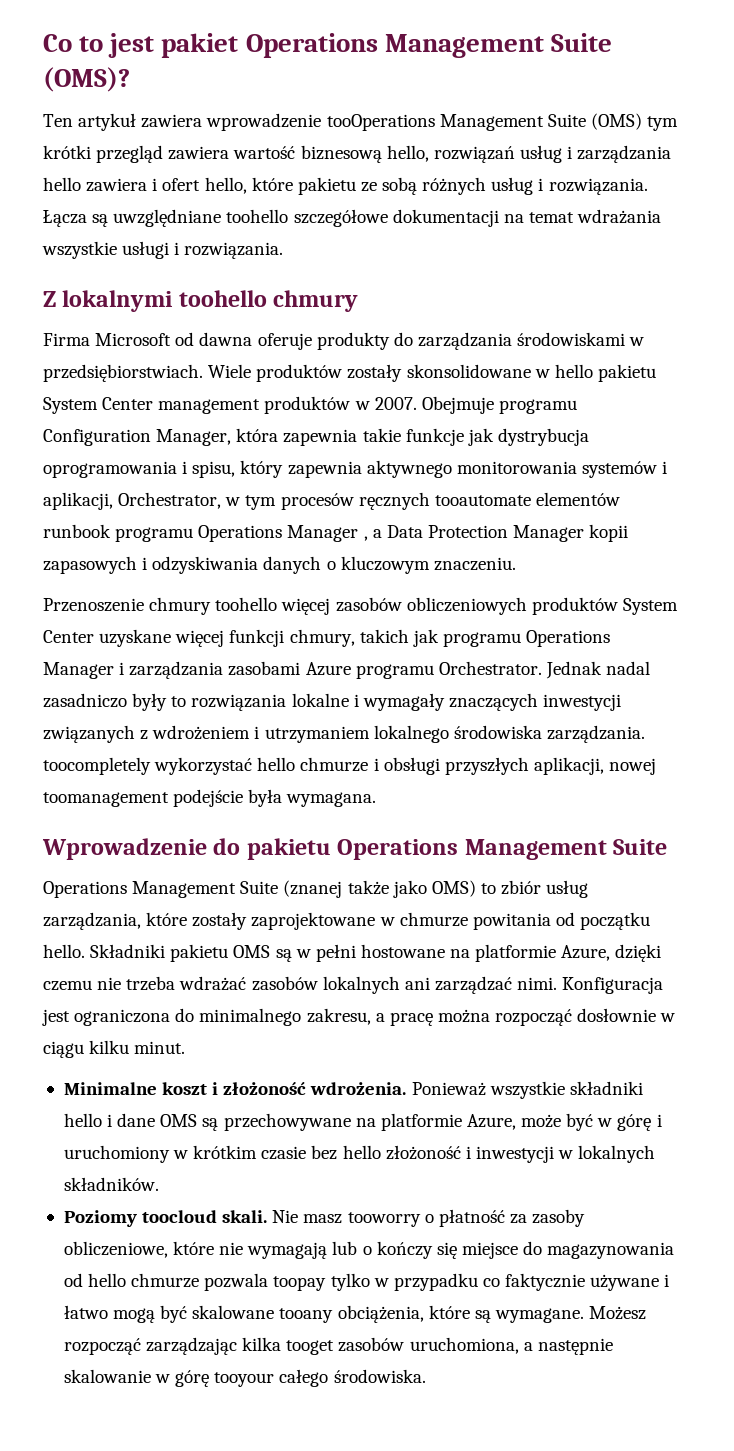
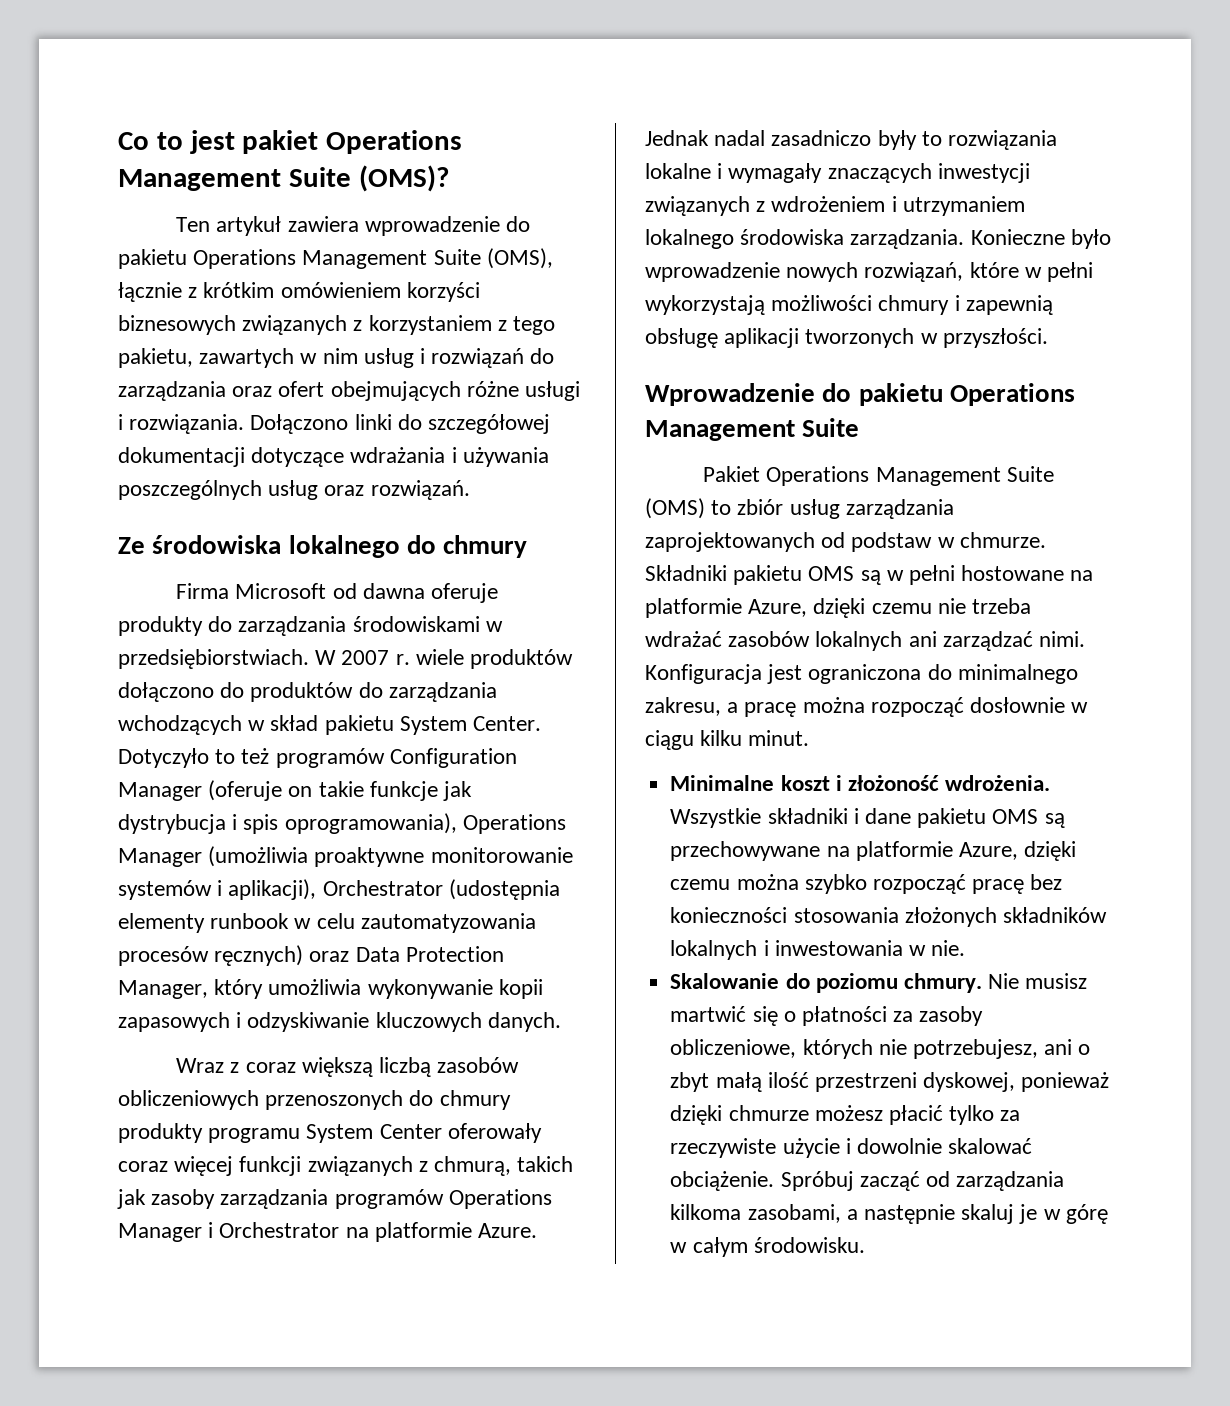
[326,113,679,131] [43,145,672,163] [43,177,648,195] [43,209,662,227] [42,241,284,259] [43,290,267,312] tooOperations Management Suite (OMS) tym krótki przegląd zawiera wartość biznesową hello, rozwiązań usług i zarządzania hello zawiera i ofert hello, które pakietu ze sobą różnych usług i rozwiązania. Łącza są uwzględniane toohello szczegółowe dokumentacji na temat wdrażania wszystkie usługi i rozwiązania. // Z lokalnymi toohello -> [506,216,531,232] [118,248,553,269] [118,282,480,302] [118,315,556,335] [118,348,555,368] [118,381,581,401] [118,414,551,434] [118,447,549,467] [118,480,470,500] [118,535,436,558] do pakietu Operations Management Suite (OMS), łącznie z krótkim omówieniem korzyści biznesowych związanych z korzystaniem z tego pakietu, zawartych w nim usług i rozwiązań do zarządzania oraz ofert obejmujących różne usługi i rozwiązania. Dołączono linki do szczegółowej dokumentacji dotyczące wdrażania i używania poszczególnych usług oraz rozwiązań. // Ze środowiska lokalnego do
[208,364,656,382] [43,396,577,414] [43,428,589,446] [43,460,668,478] [43,492,620,510] [43,524,629,542] [43,556,516,574] [43,597,678,615] [43,629,611,647] [43,661,542,679] Wiele produktów zostały skonsolidowane w hello pakietu System Center management produktów w 2007. Obejmuje programu Configuration Manager, która zapewnia takie funkcje jak dystrybucja oprogramowania i spisu, który zapewnia aktywnego monitorowania systemów i aplikacji, Orchestrator, w tym procesów ręcznych tooautomate elementów runbook programu Operations Manager , a Data Protection Manager kopii zapasowych i odzyskiwania danych o kluczowym znaczeniu. // Przenoszenie chmury toohello więcej zasobów obliczeniowych produktów System Center uzyskane więcej funkcji chmury, takich jak programu Operations Manager i zarządzania zasobami Azure programu Orchestrator. -> [315,649,574,669] [118,682,497,702] [118,715,542,735] [118,748,517,768] [118,780,473,801] [118,813,566,834] [118,846,573,867] [118,879,560,900] [118,913,536,933] [118,945,504,966] [118,979,543,999] [118,1012,561,1032] [176,1057,520,1077] [118,1090,511,1110] [118,1123,542,1143] [118,1156,574,1176] [117,1189,552,1209] [118,1222,538,1242] W 2007 r. wiele produktów dołączono do produktów do zarządzania wchodzących w skład pakietu System Center. Dotyczyło to też programów Configuration Manager (oferuje on takie funkcje jak dystrybucja i spis oprogramowania), Operations Manager (umożliwia proaktywne monitorowanie systemów i aplikacji), Orchestrator (udostępnia elementy runbook w celu zautomatyzowania procesów ręcznych) oraz Data Protection Manager, który umożliwia wykonywanie kopii zapasowych i odzyskiwanie kluczowych danych. // Wraz z coraz większą liczbą zasobów obliczeniowych przenoszonych do chmury produkty programu System Center oferowały coraz więcej funkcji związanych z chmurą, takich jak zasoby zarządzania programów Operations Manager i Orchestrator na platformie Azure.
[43,757,657,775] [43,789,377,807] toocompletely wykorzystać hello chmurze i obsługi przyszłych aplikacji, nowej toomanagement podejście była wymagana. -> [970,229,1111,249] [645,262,1094,282] [645,295,1053,315] [645,328,1048,348] Konieczne było wprowadzenie nowych rozwiązań, które w pełni wykorzystają możliwości chmury i zapewnią obsługę aplikacji tworzonych w przyszłości.
[43,880,589,898] [43,912,651,930] [43,944,85,958] Operations Management Suite (znanej także jako OMS) to zbiór usług zarządzania, które zostały zaprojektowane w chmurze powitania od początku hello. -> [703,466,1054,486] [645,498,954,519] [645,532,1046,552] Pakiet Operations Management Suite (OMS) to zbiór usług zarządzania zaprojektowanych od podstaw w chmurze.
[411,1081,643,1099] [63,1113,102,1127] Ponieważ wszystkie składniki hello -> [670,808,848,828] Wszystkie składniki
(156, 1120) none -> [917,808,987,828] pakietu
[521,1113,662,1131] [63,1145,656,1163] [63,1177,159,1191] [63,1209,586,1227] [63,1241,675,1259] [63,1273,670,1291] [63,1305,647,1323] [63,1337,613,1355] [63,1369,426,1387] może być w górę i uruchomiony w krótkim czasie bez hello złożoność i inwestycji w lokalnych składników. // Poziomy toocloud skali. Nie masz tooworry o płatność za zasoby obliczeniowe, które nie wymagają lub o kończy się miejsce do magazynowania od hello chmurze pozwala toopay tylko w przypadku co faktycznie używane i łatwo mogą być skalowane tooany obciążenia, które są wymagane. Możesz rozpocząć zarządzając kilka tooget zasobów uruchomiona, a następnie skalowanie w górę tooyour całego środowiska. -> [1024,841,1077,861] [670,874,1063,894] [670,907,1107,927] [670,940,966,960] [670,973,1088,993] [670,1006,984,1026] [670,1039,1091,1059] [670,1072,1110,1092] [670,1105,1021,1125] [670,1138,1033,1158] [670,1171,1065,1191] [670,1204,1108,1224] [670,1237,865,1257] dzięki czemu można szybko rozpocząć pracę bez konieczności stosowania złożonych składników lokalnych i inwestowania w nie. // Skalowanie do poziomu chmury. Nie musisz martwić się o płatności za zasoby obliczeniowe, których nie potrzebujesz, ani o zbyt małą ilość przestrzeni dyskowej, ponieważ dzięki chmurze możesz płacić tylko za rzeczywiste użycie i dowolnie skalować obciążenie. Spróbuj zacząć od zarządzania kilkoma zasobami, a następnie skaluj je w górę w całym środowisku.

